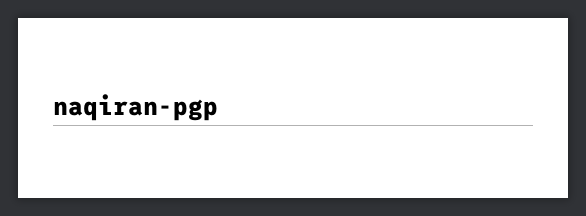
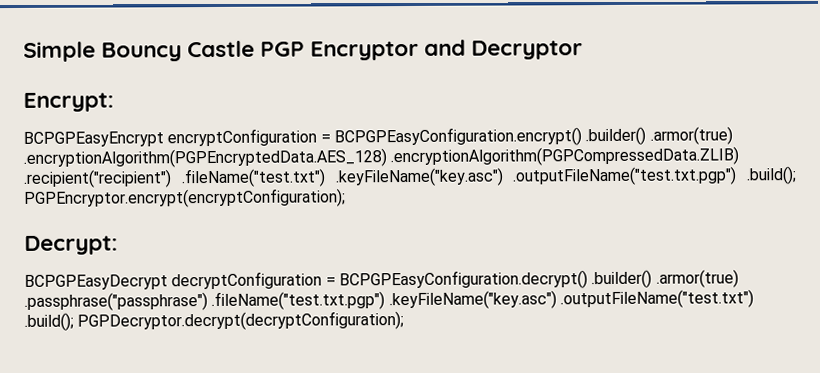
[53,94,218,121] naqiran-pgp -> [23,39,584,62] [23,92,114,112] [23,126,733,147] [23,146,740,168] [23,166,796,188] [24,188,346,208] [24,235,118,255] [24,269,739,290] [24,289,754,311] [24,311,405,331] Simple Bouncy Castle PGP Encryptor and Decryptor // Encrypt: // BCPGPEasyEncrypt encryptConfiguration = BCPGPEasyConfiguration.encrypt() .builder() .armor(true) .encryptionAlgorithm(PGPEncryptedData.AES_128) .encryptionAlgorithm(PGPCompressedData.ZLIB) .recipient("recipient") .fileName("test.txt") .keyFileName("key.asc") .outputFileName("test.txt.pgp") .build(); PGPEncryptor.encrypt(encryptConfiguration); // Decrypt: // BCPGPEasyDecrypt decryptConfiguration = BCPGPEasyConfiguration.decrypt() .builder() .armor(true) .passphrase("passphrase") .fileName("test.txt.pgp") .keyFileName("key.asc") .outputFileName("test.txt") .build(); PGPDecryptor.decrypt(decryptConfiguration);

